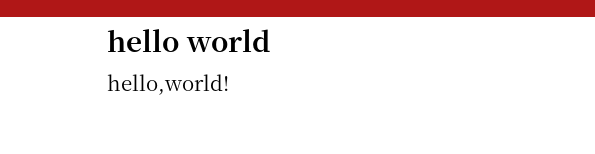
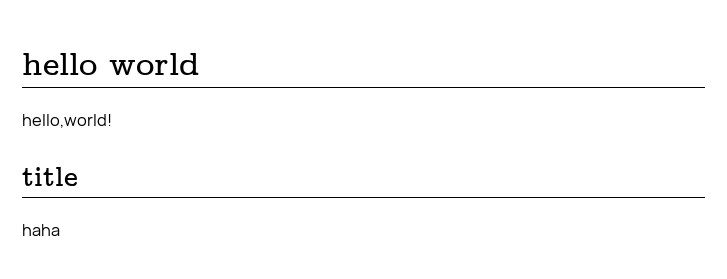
(229, 84) none -> [22,167,78,186] [22,224,60,236] // title // haha

